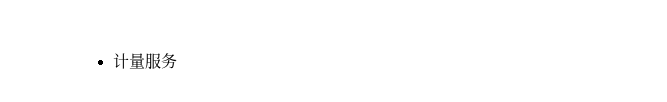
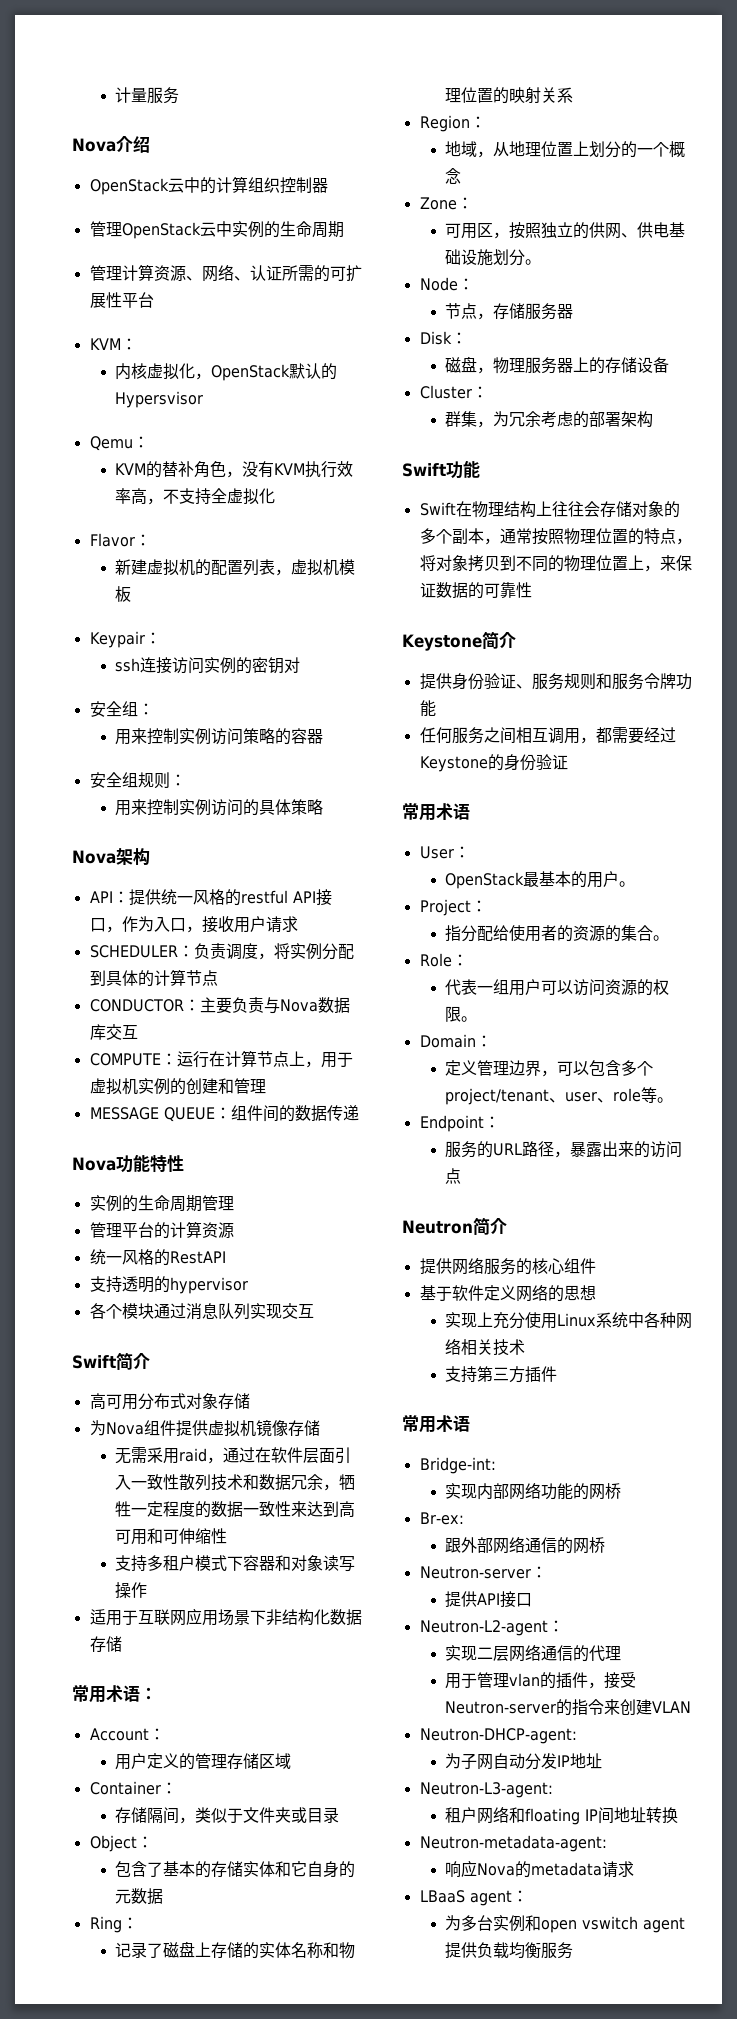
(177, 61) none -> [72,136,150,153] [89,176,328,195] [89,221,344,239] [89,264,362,282] [89,292,154,308] [89,338,137,350] [115,363,338,381] [115,391,204,408] [89,436,149,451] [115,461,354,478] [115,488,276,505] [89,533,151,547] [115,559,356,576] [115,586,132,602] [89,631,161,648] [115,657,301,674] [89,701,154,717] [115,728,324,745] [89,772,186,789] [115,799,324,816] [72,848,150,865] [89,889,332,906] [89,916,298,933] [89,943,354,960] [89,969,218,987] [89,997,350,1014] [89,1024,138,1040] [89,1050,353,1068] [89,1078,266,1095] [89,1105,359,1122] [72,1154,184,1173] [89,1195,234,1212] [89,1221,234,1239] [89,1249,226,1266] [89,1276,248,1294] [89,1303,314,1320] [72,1352,150,1370] [89,1393,250,1410] [89,1419,320,1437] [115,1447,352,1464] [115,1474,356,1491] [115,1501,356,1518] [115,1528,228,1545] [115,1555,356,1572] [115,1582,148,1599] [89,1608,362,1626] [89,1636,122,1652] [72,1685,157,1703] [89,1728,165,1741] [115,1753,292,1770] [89,1781,177,1795] [115,1807,340,1824] [89,1835,153,1852] [115,1861,356,1878] [115,1888,164,1905] [89,1916,138,1933] [115,1941,356,1959] [445,87,574,104] [419,115,486,132] [445,141,686,158] [445,168,462,184] [419,197,473,210] [445,222,686,239] [445,249,542,266] [419,277,474,291] [445,303,574,320] [419,331,467,345] [445,356,670,374] [419,385,488,399] [445,411,654,428] [402,460,480,479] [419,501,680,518] [419,528,692,545] [419,555,692,572] [419,582,532,599] [402,631,516,651] [419,673,692,690] [419,700,436,717] [419,727,676,744] [419,754,568,772] [402,803,470,821] [419,846,470,859] [445,871,636,889] [419,899,487,916] [445,925,670,942] [419,953,468,967] [445,979,670,996] [445,1006,478,1022] [419,1034,492,1048] [445,1060,654,1077] [445,1087,674,1105] [419,1115,500,1132] [445,1141,683,1158] [445,1168,462,1184] [402,1217,507,1235] [419,1257,596,1275] [419,1284,596,1302] [445,1312,693,1329] [445,1338,526,1356] [445,1366,558,1383] [402,1415,470,1433] [419,1457,496,1474] [445,1482,622,1500] [419,1512,464,1525] [445,1536,606,1554] [419,1566,547,1579] [445,1591,533,1608] [419,1620,564,1636] [445,1644,622,1662] [445,1672,637,1689] [445,1699,692,1716] [419,1728,577,1744] [445,1753,603,1770] [419,1782,553,1798] [445,1806,679,1825] [419,1835,607,1852] [445,1860,635,1878] [419,1890,528,1906] [445,1915,686,1933] [445,1942,574,1959] // Nova介绍 // OpenStack云中的计算组织控制器 // 管理OpenStack云中实例的生命周期 // 管理计算资源、网络、认证所需的可扩展性平台 // KVM： // 内核虚拟化，OpenStack默认的Hypersvisor // Qemu： // KVM的替补角色，没有KVM执行效率高，不支持全虚拟化 // Flavor： // 新建虚拟机的配置列表，虚拟机模板 // Keypair： // ssh连接访问实例的密钥对 // 安全组： // 用来控制实例访问策略的容器 // 安全组规则： // 用来控制实例访问的具体策略 // Nova架构 // API：提供统一风格的restful API接口，作为入口，接收用户请求 // SCHEDULER：负责调度，将实例分配到具体的计算节点 // CONDUCTOR：主要负责与Nova数据库交互 // COMPUTE：运行在计算节点上，用于虚拟机实例的创建和管理 // MESSAGE QUEUE：组件间的数据传递 // Nova功能特性 // 实例的生命周期管理 // 管理平台的计算资源 // 统一风格的RestAPI // 支持透明的hypervisor // 各个模块通过消息队列实现交互 // Swift简介 // 高可用分布式对象存储 // 为Nova组件提供虚拟机镜像存储 // 无需采用raid，通过在软件层面引入一致性散列技术和数据冗余，牺牲一定程度的数据一致性来达到高可用和可伸缩性 // 支持多租户模式下容器和对象读写操作 // 适用于互联网应用场景下非结构化数据存储 // 常用术语： // Account： // 用户定义的管理存储区域 // Container： // 存储隔间，类似于文件夹或目录 // Object： // 包含了基本的存储实体和它自身的元数据 // Ring： // 记录了磁盘上存储的实体名称和物理位置的映射关系 // Region： // 地域，从地理位置上划分的一个概念 // Zone： // 可用区，按照独立的供网、供电基础设施划分。 // Node： // 节点，存储服务器 // Disk： // 磁盘，物理服务器上的存储设备 // Cluster： // 群集，为冗余考虑的部署架构 // Swift功能 // Swift在物理结构上往往会存储对象的多个副本，通常按照物理位置的特点，将对象拷贝到不同的物理位置上，来保证数据的可靠性 // Keystone简介 // 提供身份验证、服务规则和服务令牌功能 // 任何服务之间相互调用，都需要经过Keystone的身份验证 // 常用术语 // User： // OpenStack最基本的用户。 // Project： // 指分配给使用者的资源的集合。 // Role： // 代表一组用户可以访问资源的权限。 // Domain： // 定义管理边界，可以包含多个project/tenant、user、role等。 // Endpoint： // 服务的URL路径，暴露出来的访问点 // Neutron简介 // 提供网络服务的核心组件 // 基于软件定义网络的思想 // 实现上充分使用Linux系统中各种网络相关技术 // 支持第三方插件 // 常用术语 // Bridge-int: // 实现内部网络功能的网桥 // Br-ex: // 跟外部网络通信的网桥 // Neutron-server： // 提供API接口 // Neutron-L2-agent： // 实现二层网络通信的代理 // 用于管理vlan的插件，接受Neutron-server的指令来创建VLAN // Neutron-DHCP-agent: // 为子网自动分发IP地址 // Neutron-L3-agent: // 租户网络和floating IP间地址转换 // Neutron-metadata-agent: // 响应Nova的metadata请求 // LBaaS agent： // 为多台实例和open vswitch agent提供负载均衡服务

